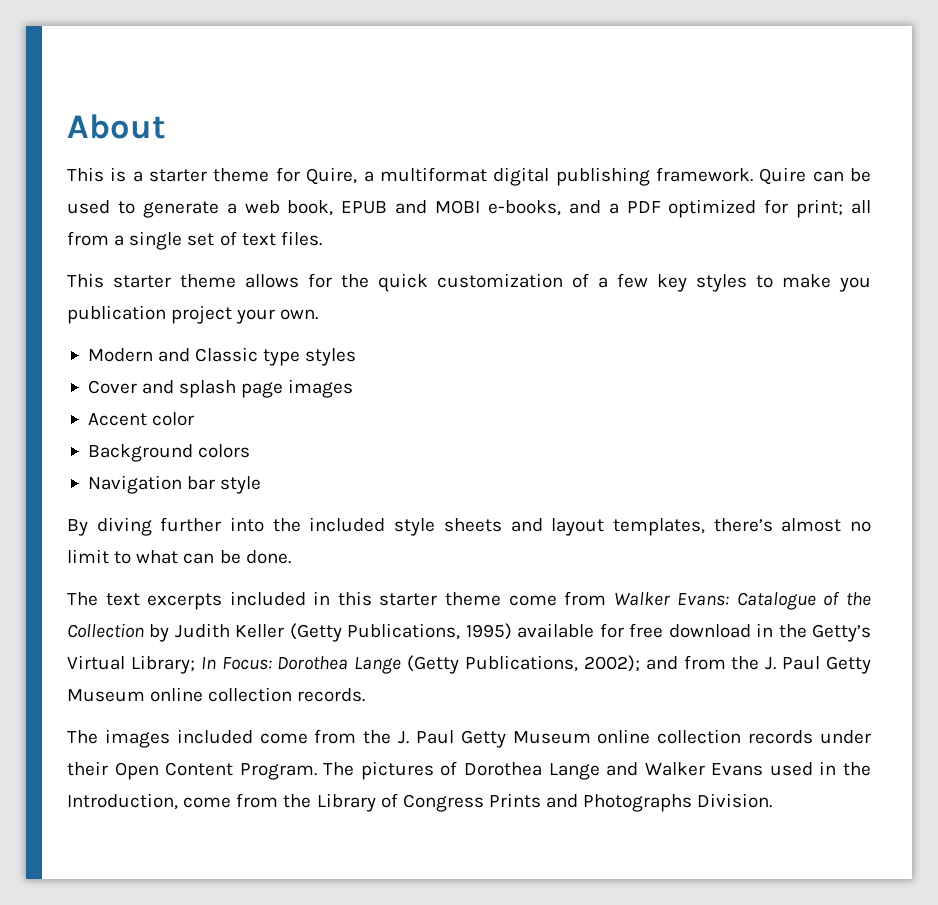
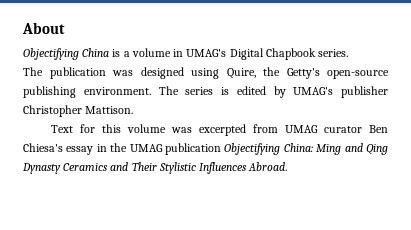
[67,167,871,186] [67,199,871,218] [67,231,322,250] [67,273,871,292] [67,305,319,324] [87,347,357,366] [87,379,354,398] [87,412,195,426] [87,444,251,462] [87,475,262,494] [67,517,872,536] [67,549,291,564] [67,591,871,610] [67,623,871,642] [67,655,872,674] [67,687,366,702] [67,729,871,748] [67,761,871,780] [67,793,773,812] This is a starter theme for Quire, a multiformat digital publishing framework. Quire can be used to generate a web book, EPUB and MOBI e-books, and a PDF optimized for print; all from a single set of text files. // This starter theme allows for the quick customization of a few key styles to make you publication project your own. // Modern and Classic type styles // Cover and splash page images // Accent color // Background colors // Navigation bar style // By diving further into the included style sheets and layout templates, there’s almost no limit to what can be done. // The text excerpts included in this starter theme come from Walker Evans: Catalogue of the Collection by Judith Keller (Getty Publications, 1995) available for free download in the Getty’s Virtual Library; In Focus: Dorothea Lange (Getty Publications, 2002); and from the J. Paul Getty Museum online collection records. // The images included come from the J. Paul Getty Museum online collection records under their Open Content Program. The pictures of Dorothea Lange and Walker Evans used in the Introduction, come from the Library of Congress Prints and Photographs Division. -> [23,48,349,60] [23,67,389,79] [23,86,388,98] [23,105,134,117] [51,124,388,136] [23,143,388,155] [22,162,288,174] Objectifying China is a volume in UMAG's Digital Chapbook series. // The publication was designed using Quire, the Getty's open-source publishing environment. The series is edited by UMAG's publisher Christopher Mattison. // Text for this volume was excerpted from UMAG curator Ben Chiesa's essay in the UMAG publication Objectifying China: Ming and Qing Dynasty Ceramics and Their Stylistic Influences Abroad.

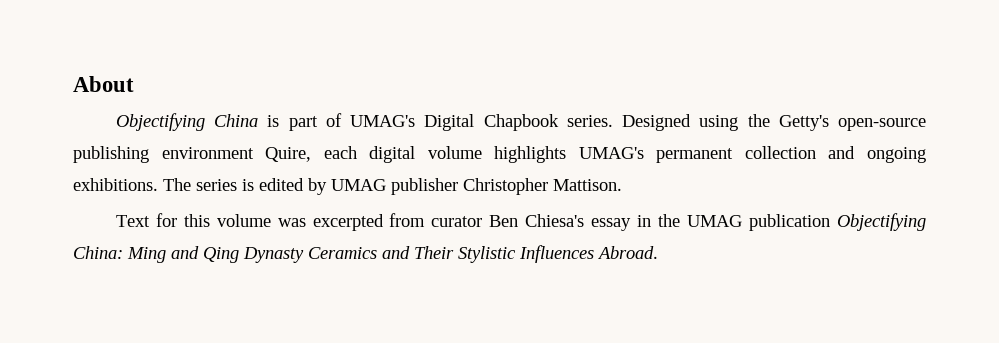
[123,48,184,57] a volume in -> [288,113,342,131] part of
[23,67,389,79] [23,86,151,98] // The publication was designed using Quire, the Getty's open-source publishing environment. -> [622,114,926,131] [73,146,926,163] [73,178,158,191] Designed using the Getty's open-source publishing environment Quire, each digital volume highlights UMAG's permanent collection and ongoing exhibitions.
[293,87,334,95] UMAG's -> [331,179,386,191] UMAG
[285,125,319,133] UMAG -> (426, 220) none

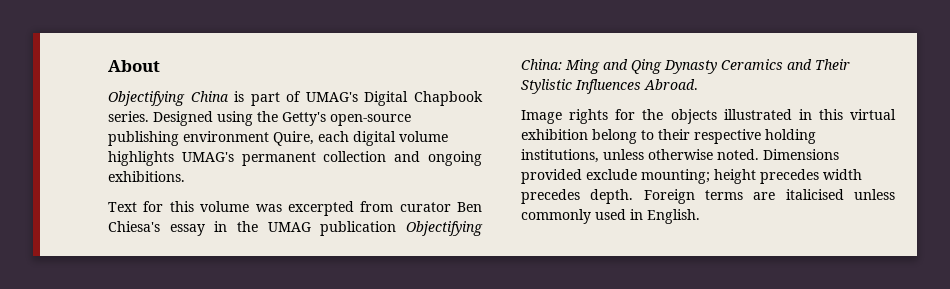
[163,178,622,195] The series is edited by UMAG publisher Christopher Mattison. -> (185, 176) none
(658, 252) none -> [521,109,896,124] [521,129,816,144] [521,149,839,163] [521,169,862,184] [521,189,895,204] [521,209,700,224] // Image rights for the objects illustrated in this virtual exhibition belong to their respective holding institutions, unless otherwise noted. Dimensions provided exclude mounting; height precedes width precedes depth. Foreign terms are italicised unless commonly used in English.

